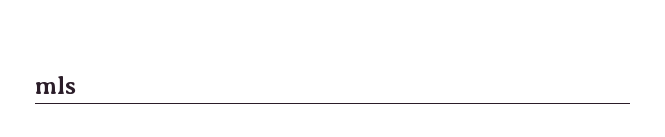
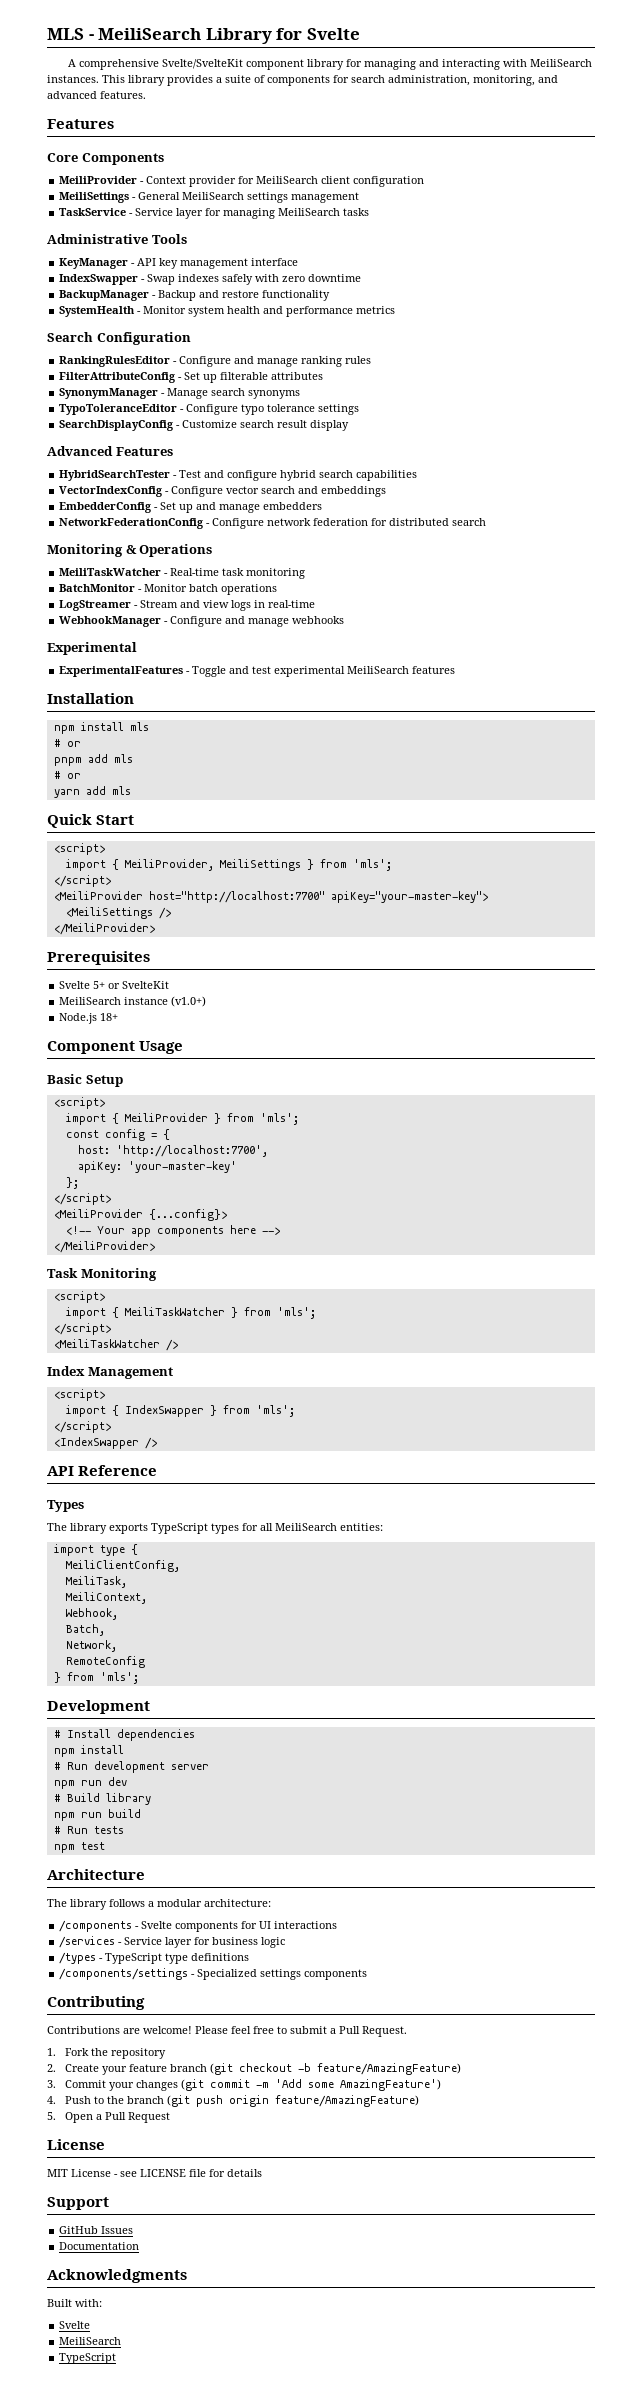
[35,76,76,94] mls -> [47,28,360,44] [67,59,592,70] [47,75,558,86] [47,91,146,99] [47,119,114,129] [47,153,164,165] [59,176,425,187] [59,192,360,203] [59,208,370,219] [47,234,187,244] [59,258,299,269] [59,274,362,285] [59,290,331,301] [59,306,396,317] [47,332,191,345] [59,356,372,367] [59,372,324,383] [59,388,301,399] [59,404,360,415] [59,420,350,431] [47,446,173,456] [59,470,418,481] [59,486,387,497] [59,502,323,513] [59,518,487,529] [47,544,213,557] [59,568,306,579] [59,584,278,595] [59,600,316,611] [59,616,345,627] [47,642,137,655] [59,666,456,677] [47,693,134,704] [53,722,149,734] [53,739,81,747] [53,754,133,766] [53,771,81,779] [53,786,131,798] [47,814,135,828] [53,843,105,855] [65,859,392,871] [53,875,111,887] [53,891,488,903] [65,907,171,919] [53,923,155,935] [47,951,150,965] [59,981,170,989] [59,996,207,1007] [59,1013,119,1024] [47,1041,184,1054] [47,1074,123,1087] [53,1097,105,1109] [65,1113,299,1125] [65,1129,170,1141] [77,1145,268,1157] [77,1161,237,1173] [65,1177,79,1189] [53,1193,111,1205] [53,1209,227,1221] [65,1225,280,1237] [53,1241,155,1253] [47,1268,157,1281] [53,1291,105,1303] [65,1307,316,1319] [53,1323,111,1335] [53,1339,178,1351] [47,1366,173,1379] [53,1389,105,1401] [65,1405,295,1417] [53,1421,111,1433] [53,1437,157,1449] [47,1465,158,1476] [47,1500,84,1512] [47,1523,383,1534] [53,1544,138,1556] [65,1560,180,1572] [65,1576,127,1588] [65,1592,147,1604] [65,1608,118,1620] [65,1624,105,1636] [65,1640,117,1652] [65,1656,145,1668] [53,1672,139,1684] [47,1700,150,1714] [53,1729,195,1741] [53,1745,124,1757] [53,1761,209,1773] [53,1777,127,1789] [53,1793,151,1805] [53,1809,141,1821] [53,1826,124,1834] [53,1842,105,1853] [47,1869,145,1880] [47,1899,271,1910] [59,1920,338,1932] [59,1936,286,1948] [59,1952,250,1964] [59,1968,368,1980] [47,1996,145,2010] [47,2026,407,2037] [47,2048,167,2059] [47,2063,462,2075] [47,2079,442,2091] [47,2095,420,2107] [47,2112,171,2123] [47,2139,105,2150] [47,2169,262,2177] [47,2197,109,2210] [59,2226,134,2234] [59,2242,140,2250] [47,2269,187,2283] [47,2299,102,2307] [59,2321,91,2329] [59,2337,122,2345] [59,2353,117,2364] MLS - MeiliSearch Library for Svelte // A comprehensive Svelte/SvelteKit component library for managing and interacting with MeiliSearch instances. This library provides a suite of components for search administration, monitoring, and advanced features. // Features // Core Components // MeiliProvider - Context provider for MeiliSearch client configuration // MeiliSettings - General MeiliSearch settings management // TaskService - Service layer for managing MeiliSearch tasks // Administrative Tools // KeyManager - API key management interface // IndexSwapper - Swap indexes safely with zero downtime // BackupManager - Backup and restore functionality // SystemHealth - Monitor system health and performance metrics // Search Configuration // RankingRulesEditor - Configure and manage ranking rules // FilterAttributeConfig - Set up filterable attributes // SynonymManager - Manage search synonyms // TypoToleranceEditor - Configure typo tolerance settings // SearchDisplayConfig - Customize search result display // Advanced Features // HybridSearchTester - Test and configure hybrid search capabilities // VectorIndexConfig - Configure vector search and embeddings // EmbedderConfig - Set up and manage embedders // NetworkFederationConfig - Configure network federation for distributed search // Monitoring & Operations // MeiliTaskWatcher - Real-time task monitoring // BatchMonitor - Monitor batch operations // LogStreamer - Stream and view logs in real-time // WebhookManager - Configure and manage webhooks // Experimental // ExperimentalFeatures - Toggle and test experimental MeiliSearch features // Installation // npm install mls // # or // pnpm add mls // # or // yarn add mls // Quick Start // <script> // import { MeiliProvider, MeiliSettings } from 'mls'; // </script> // <MeiliProvider host="http://localhost:7700" apiKey="your-master-key"> // <MeiliSettings /> // </MeiliProvider> // Prerequisites // Svelte 5+ or SvelteKit // MeiliSearch instance (v1.0+) // Node.js 18+ // Component Usage // Basic Setup // <script> // import { MeiliProvider } from 'mls'; // const config = { // host: 'http://localhost:7700', // apiKey: 'your-master-key' // }; // </script> // <MeiliProvider {...config}> // <!-- Your app components here --> // </MeiliProvider> // Task Monitoring // <script> // import { MeiliTaskWatcher } from 'mls'; // </script> // <MeiliTaskWatcher /> // Index Management // <script> // import { IndexSwapper } from 'mls'; // </script> // <IndexSwapper /> // API Reference // Types // The library exports TypeScript types for all MeiliSearch entities: // import type { // MeiliClientConfig, // MeiliTask, // MeiliContext, // Webhook, // Batch, // Network, // RemoteConfig // } from 'mls'; // Development // # Install dependencies // npm install // # Run development server // npm run dev // # Build library // npm run build // # Run tests // npm test // Architecture // The library follows a modular architecture: // /components - Svelte components for UI interactions // /services - Service layer for business logic // /types - TypeScript type definitions // /components/settings - Specialized settings components // Contributing // Contributions are welcome! Please feel free to submit a Pull Request. // 1. Fork the repository // 2. Create your feature branch (git checkout -b feature/AmazingFeature) // 3. Commit your changes (git commit -m 'Add some AmazingFeature') // 4. Push to the branch (git push origin feature/AmazingFeature) // 5. Open a Pull Request // License // MIT License - see LICENSE file for details // Support // GitHub Issues // Documentation // Acknowledgments // Built with: // Svelte // MeiliSearch // TypeScript

